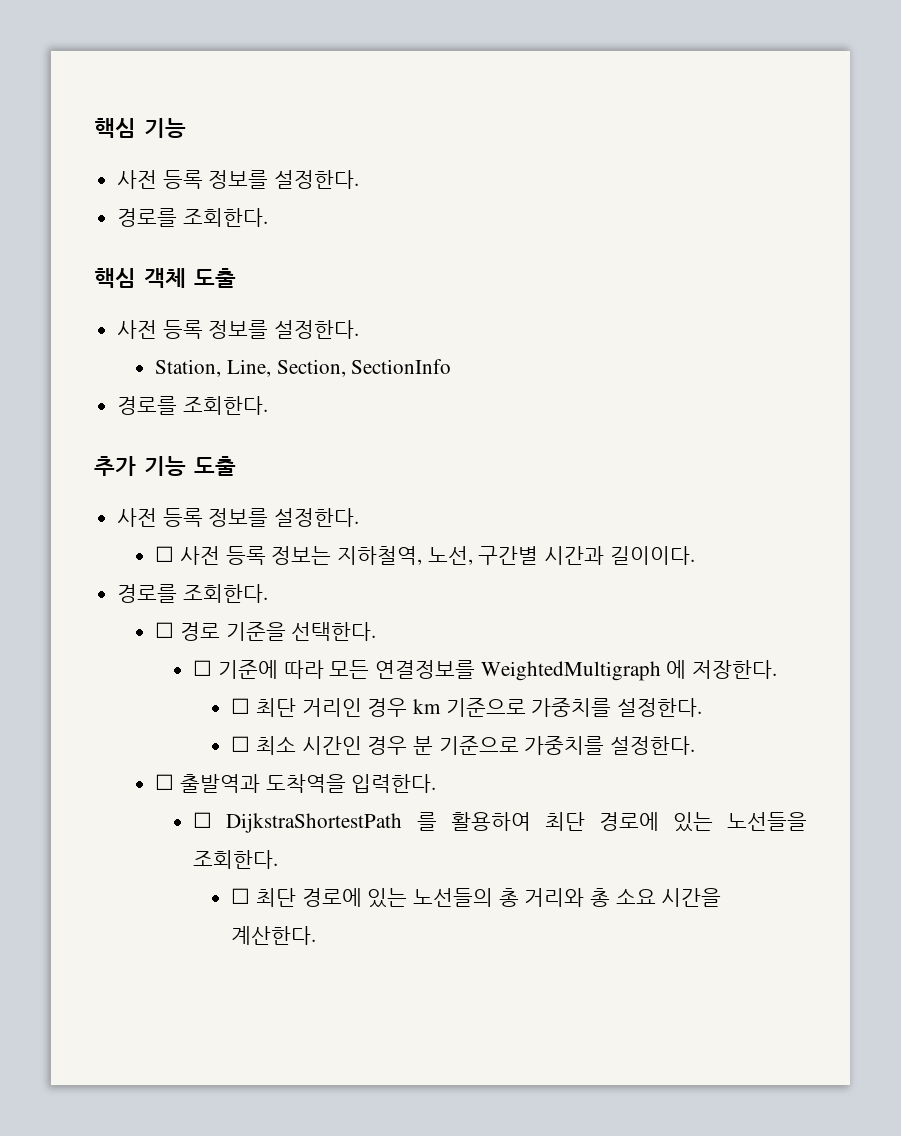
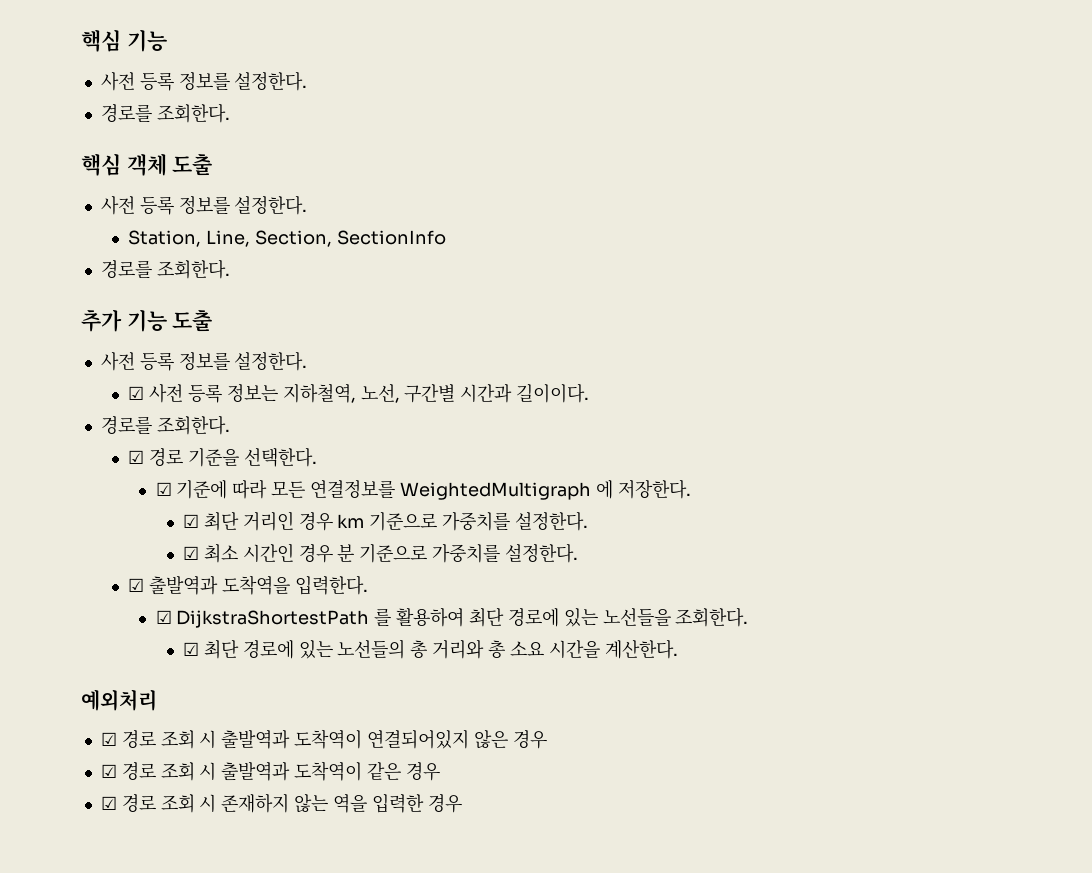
[155,546,175,562] ☐ -> [128,386,145,400] ☑
[155,622,175,638] ☐ -> [128,450,145,464] ☑
[193,660,213,676] ☐ -> [155,482,172,496] ☑
[231,698,251,714] ☐ -> [182,514,199,528] ☑
[231,736,251,752] ☐ -> [182,546,199,560] ☑
[155,774,175,790] ☐ -> [128,578,145,592] ☑
[193,812,213,828] ☐ -> [155,610,172,624] ☑
[231,888,251,904] ☐ -> [182,642,199,656] ☑
(317, 935) none -> [81,689,157,711] [100,729,547,749] [100,761,440,781] [100,793,462,813] // 예외처리 // ☑ 경로 조회 시 출발역과 도착역이 연결되어있지 않은 경우 // ☑ 경로 조회 시 출발역과 도착역이 같은 경우 // ☑ 경로 조회 시 존재하지 않는 역을 입력한 경우

